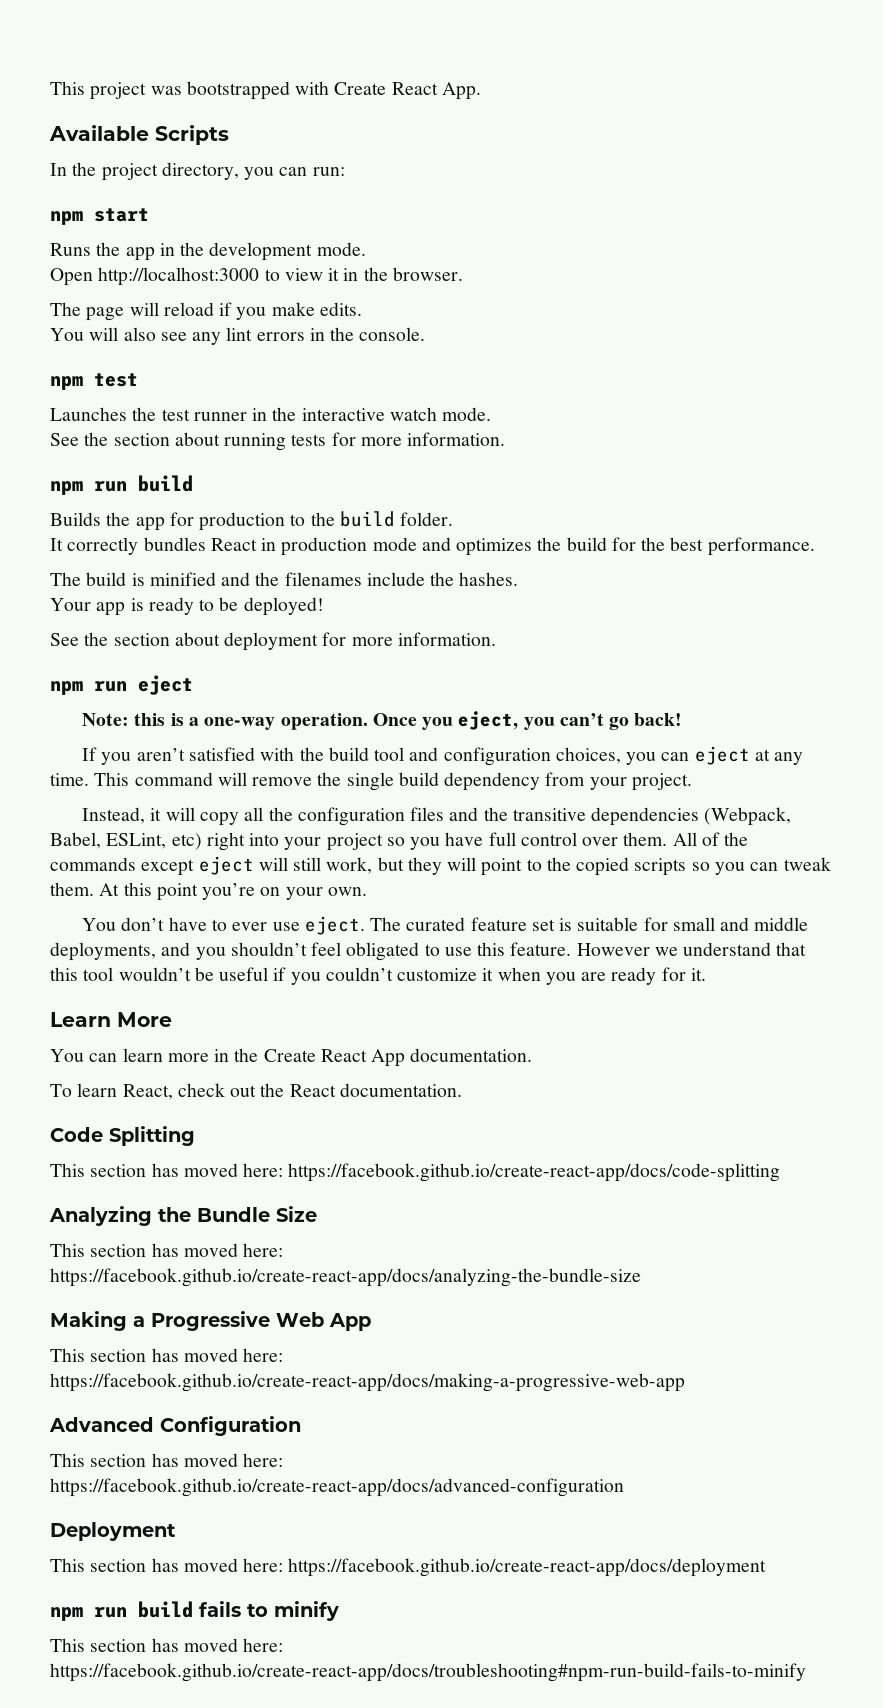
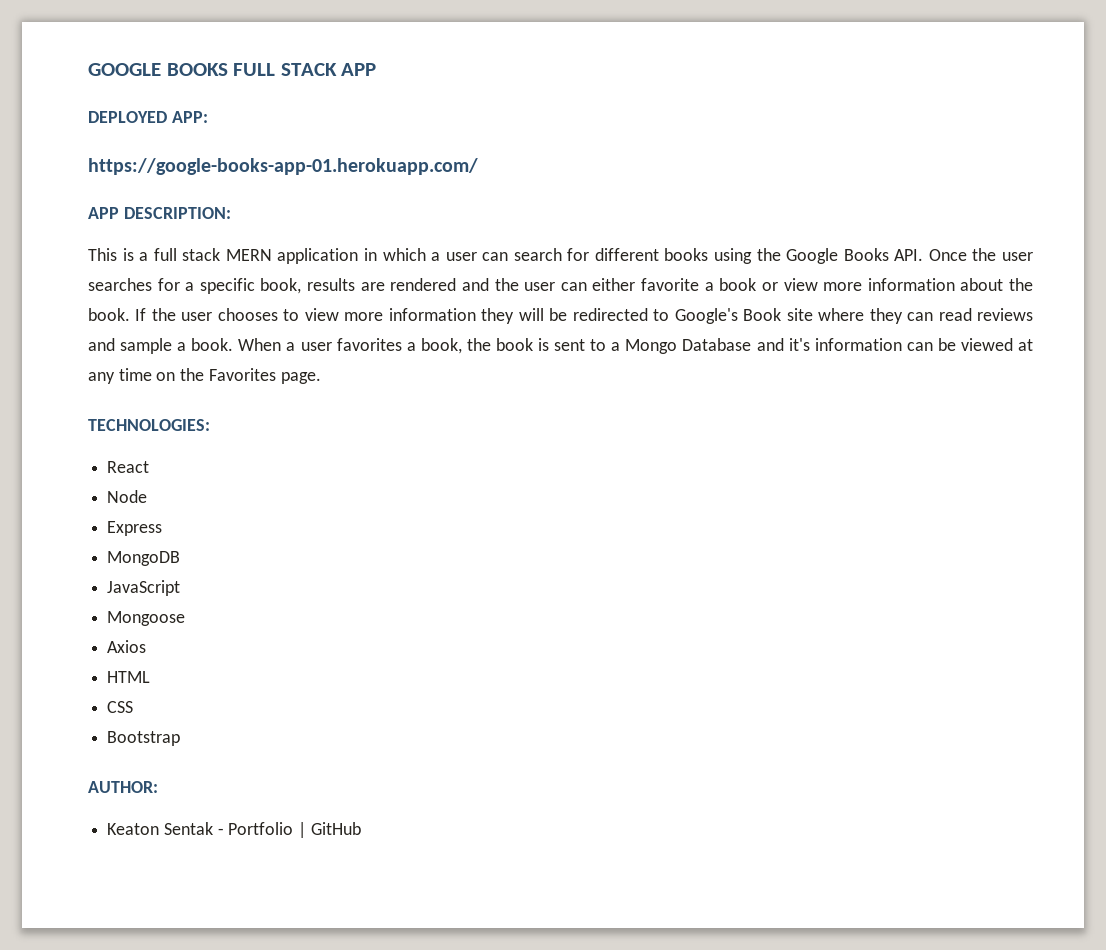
[50,81,481,100] [49,125,229,145] [50,162,345,181] [50,208,149,225] [50,242,366,261] [50,267,463,286] [50,302,362,321] [50,327,426,345] [50,373,138,390] [50,407,492,421] [50,432,506,451] [50,475,193,495] [50,511,454,531] [50,537,815,556] [50,572,519,586] [50,597,324,616] [50,632,496,651] [50,675,193,695] [82,711,683,730] [82,746,804,766] [50,772,692,791] [82,807,792,826] [50,832,749,851] [50,856,831,876] [50,882,367,901] [82,916,809,935] [50,942,807,961] [50,967,706,985] [50,1012,172,1027] [50,1048,533,1067] [50,1083,462,1100] [50,1126,195,1146] [50,1163,781,1182] [49,1206,317,1226] [50,1243,284,1257] [50,1268,641,1287] [50,1311,371,1331] [50,1348,284,1362] [50,1373,685,1392] [49,1416,301,1436] [50,1453,284,1467] [50,1478,624,1497] [50,1522,176,1541] [50,1558,767,1577] [50,1601,339,1621] [50,1638,284,1652] [50,1663,806,1682] This project was bootstrapped with Create React App. // Available Scripts // In the project directory, you can run: // npm start // Runs the app in the development mode. // Open http://localhost:3000 to view it in the browser. // The page will reload if you make edits. // You will also see any lint errors in the console. // npm test // Launches the test runner in the interactive watch mode. // See the section about running tests for more information. // npm run build // Builds the app for production to the build folder. // It correctly bundles React in production mode and optimizes the build for the best performance. // The build is minified and the filenames include the hashes. // Your app is ready to be deployed! // See the section about deployment for more information. // npm run eject // Note: this is a one-way operation. Once you eject, you can’t go back! // If you aren’t satisfied with the build tool and configuration choices, you can eject at any time. This command will remove the single build dependency from your project. // Instead, it will copy all the configuration files and the transitive dependencies (Webpack, Babel, ESLint, etc) right into your project so you have full control over them. All of the commands except eject will still work, but they will point to the copied scripts so you can tweak them. At this point you’re on your own. // You don’t have to ever use eject. The curated feature set is suitable for small and middle deployments, and you shouldn’t feel obligated to use this feature. However we understand that this tool wouldn’t be useful if you couldn’t customize it when you are ready for it. // Learn More // You can learn more in the Create React App documentation. // To learn React, check out the React documentation. // Code Splitting // This section has moved here: https://facebook.github.io/create-react-app/docs/code-splitting // Analyzing the Bundle Size // This section has moved here: https://facebook.github.io/create-react-app/docs/analyzing-the-bundle-size // Making a Progressive Web App // This section has moved here: https://facebook.github.io/create-react-app/docs/making-a-progressive-web-app // Advanced Configuration // This section has moved here: https://facebook.github.io/create-react-app/docs/advanced-configuration // Deployment // This section has moved here: https://facebook.github.io/create-react-app/docs/deployment // npm run build fails to minify // This section has moved here: https://facebook.github.io/create-react-app/docs/troubleshooting#npm-run-build-fails-to-minify -> [88,63,377,76] [88,111,208,123] [88,158,478,175] [88,207,231,219] [88,248,1034,264] [88,278,1033,294] [88,308,1033,324] [88,338,1034,354] [88,368,321,384] [88,419,210,431] [107,461,150,473] [107,490,148,503] [107,521,163,536] [107,551,181,566] [107,580,181,596] [107,611,186,626] [107,640,147,653] [107,671,151,683] [107,701,134,713] [107,731,181,746] [88,781,158,793] [107,822,361,838] GOOGLE BOOKS FULL STACK APP // DEPLOYED APP: // https://google-books-app-01.herokuapp.com/ // APP DESCRIPTION: // This is a full stack MERN application in which a user can search for different books using the Google Books API. Once the user searches for a specific book, results are rendered and the user can either favorite a book or view more information about the book. If the user chooses to view more information they will be redirected to Google's Book site where they can read reviews and sample a book. When a user favorites a book, the book is sent to a Mongo Database and it's information can be viewed at any time on the Favorites page. // TECHNOLOGIES: // React // Node // Express // MongoDB // JavaScript // Mongoose // Axios // HTML // CSS // Bootstrap // AUTHOR: // Keaton Sentak - Portfolio | GitHub

